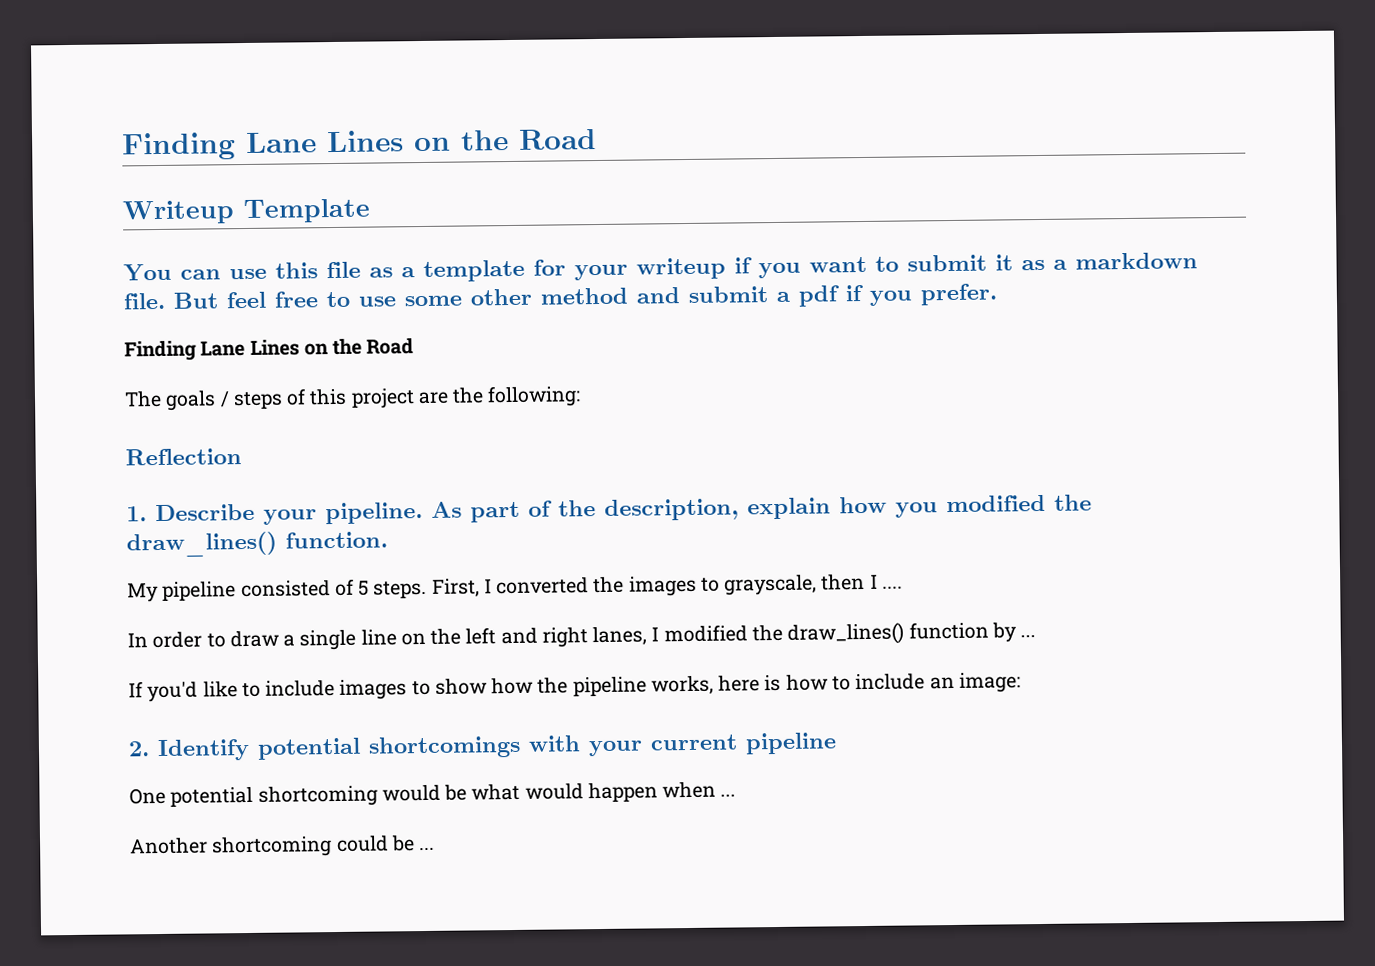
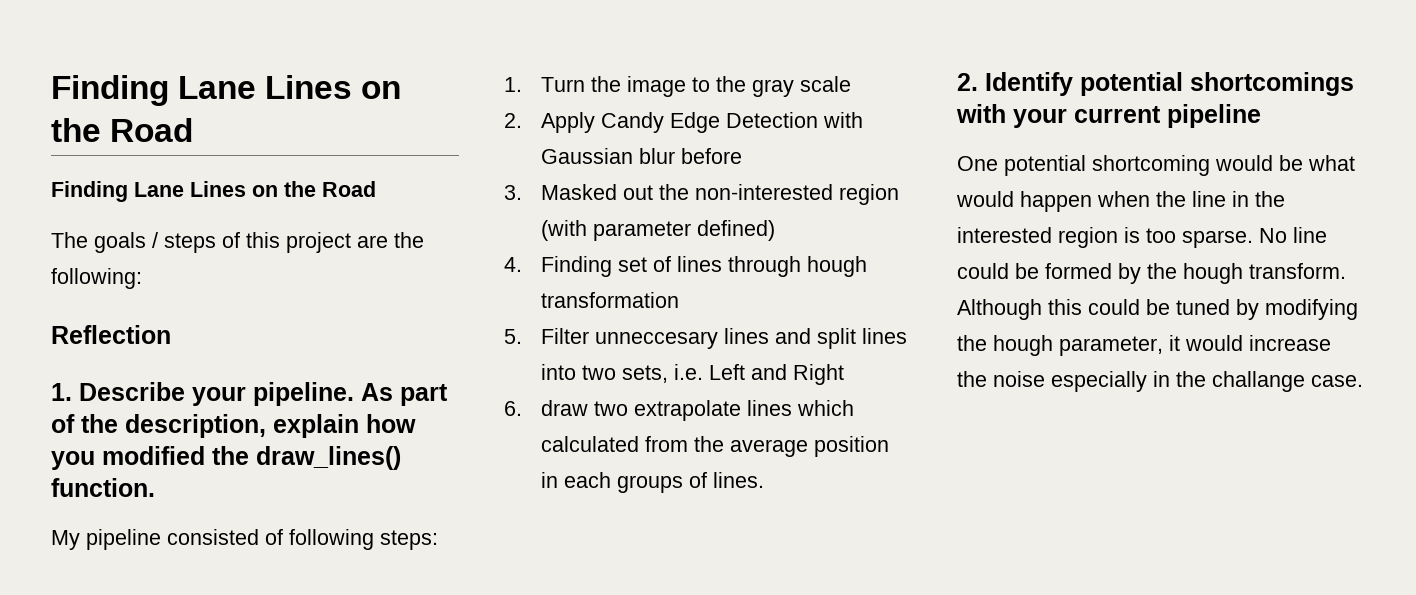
[121,129,597,161] [122,198,371,225] [123,252,1198,282] [123,283,997,310] Finding Lane Lines on the Road // Writeup Template // You can use this file as a template for your writeup if you want to submit it as a markdown file. But feel free to use some other method and submit a pdf if you prefer. -> [51,75,402,106] [51,118,194,142] Finding Lane Lines on the Road
[358,573,903,599] [127,621,1037,651] [128,672,1021,703] 5 steps. First, I converted the images to grayscale, then I .... // In order to draw a single line on the left and right lanes, I modified the draw_lines() function by ... // If you'd like to include images to show how the pipeline works, here is how to include an image: -> [289,529,438,550] [504,76,852,97] [504,112,864,133] [541,148,743,164] [504,184,900,205] [541,220,776,241] [504,256,868,277] [541,292,680,308] [504,328,908,349] [541,364,845,385] [504,400,855,421] [541,436,890,457] [541,472,765,493] following steps: // 1. Turn the image to the gray scale // 2. Apply Candy Edge Detection with Gaussian blur before // 3. Masked out the non-interested region (with parameter defined) // 4. Finding set of lines through hough transformation // 5. Filter unneccesary lines and split lines into two sets, i.e. Left and Right // 6. draw two extrapolate lines which calculated from the average position in each groups of lines.
[720,794,737,797] [129,835,436,858] ... // Another shortcoming could be ... -> [1156,191,1285,207] [957,227,1327,248] [957,263,1346,284] [957,299,1358,320] [957,335,1331,356] [957,371,1363,392] the line in the interested region is too sparse. No line could be formed by the hough transform. Although this could be tuned by modifying the hough parameter, it would increase the noise especially in the challange case.

